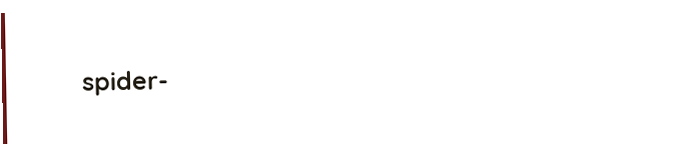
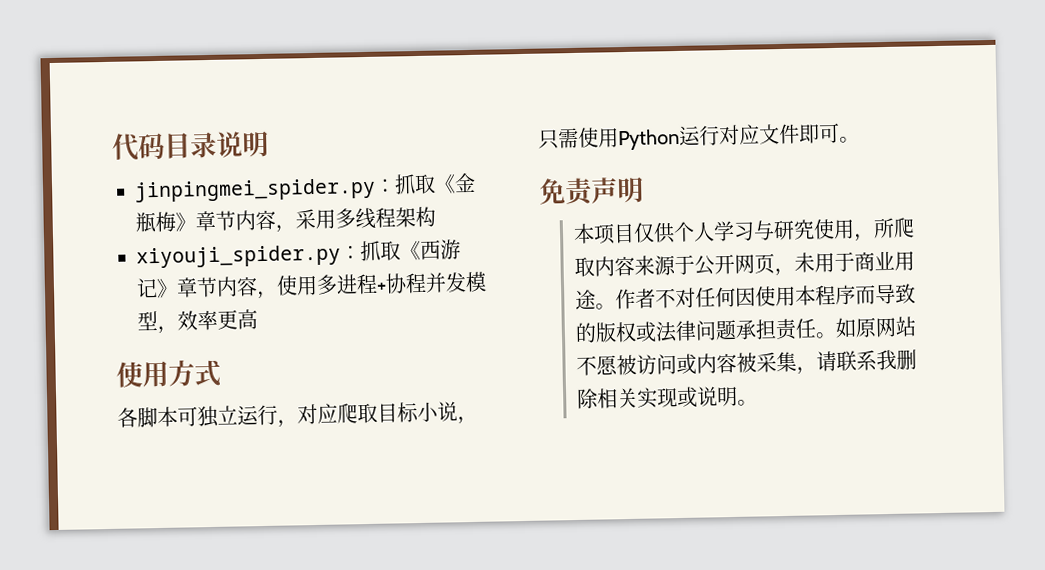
[81,70,169,96] spider- -> [112,130,269,161] [134,172,476,203] [135,206,436,233] [136,239,461,269] [136,271,487,300] [137,309,258,335] [116,359,221,388] [117,401,478,428] [538,122,860,151] [538,176,644,207] [572,217,915,245] [573,250,915,278] [574,283,916,311] [574,316,917,344] [575,349,917,376] [576,386,758,409] 代码目录说明 // jinpingmei_spider.py：抓取《金瓶梅》章节内容，采用多线程架构 // xiyouji_spider.py：抓取《西游记》章节内容，使用多进程+协程并发模型，效率更高 // 使用方式 // 各脚本可独立运行，对应爬取目标小说，只需使用Python运行对应文件即可。 // 免责声明 // 本项目仅供个人学习与研究使用，所爬取内容来源于公开网页，未用于商业用途。作者不对任何因使用本程序而导致的版权或法律问题承担责任。如原网站不愿被访问或内容被采集，请联系我删除相关实现或说明。

